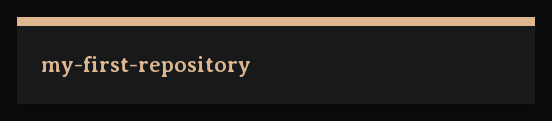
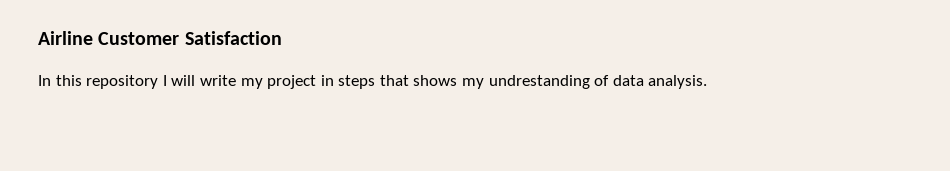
[41,56,251,77] my-first-repository -> [38,31,282,45] [38,75,708,89] Airline Customer Satisfaction // In this repository I will write my project in steps that shows my undrestanding of data analysis.

